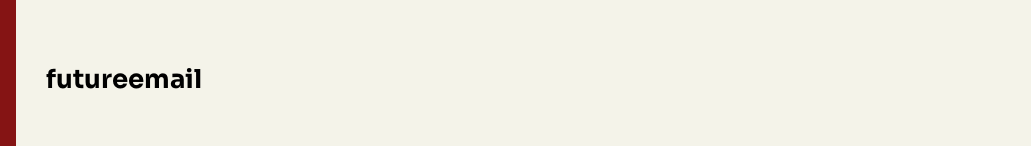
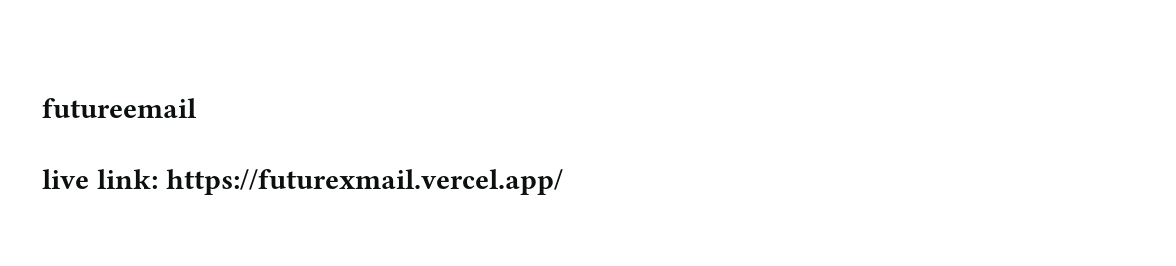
(202, 78) none -> [42,169,563,195] // live link: https://futurexmail.vercel.app/

